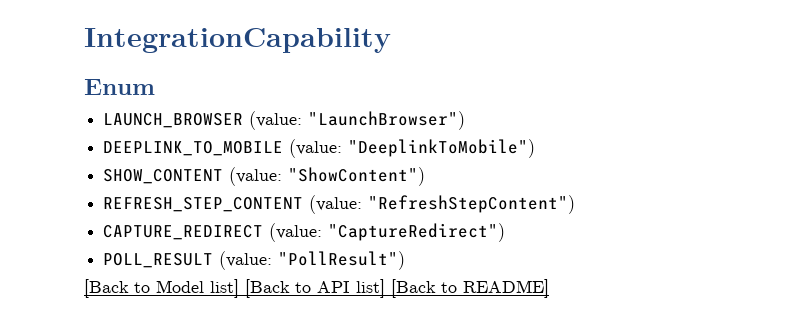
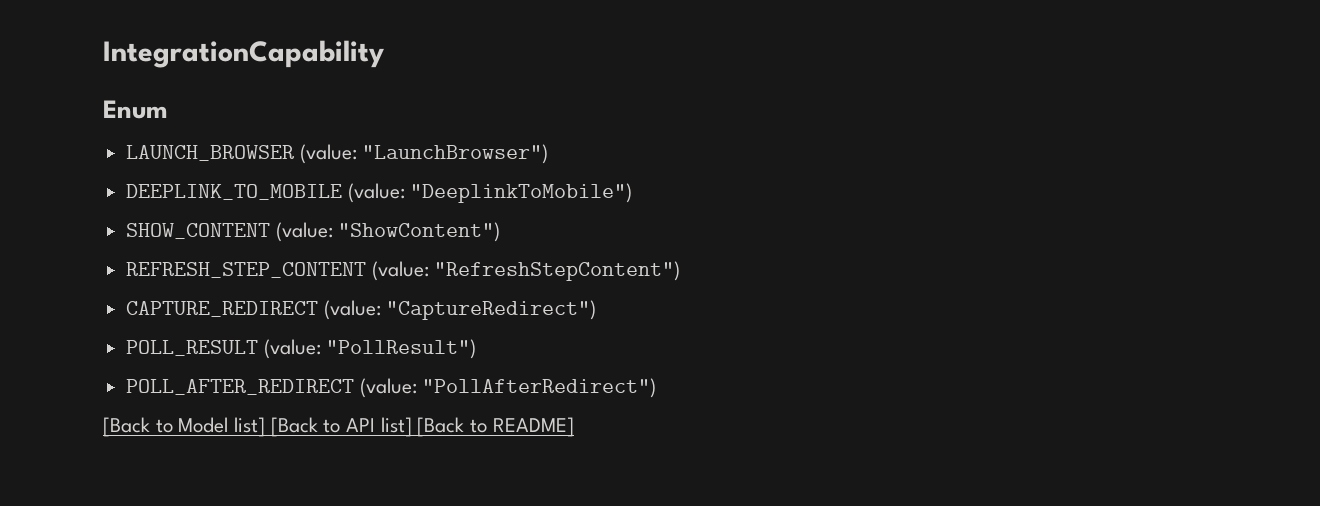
(406, 260) none -> [126,378,657,398] // POLL_AFTER_REDIRECT (value: "PollAfterRedirect")

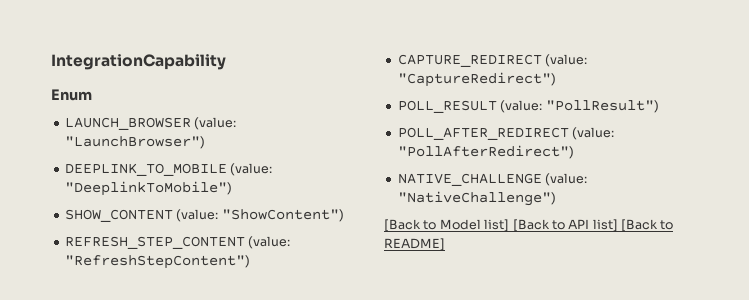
(657, 388) none -> [397,173,588,186] [397,191,556,206] // NATIVE_CHALLENGE (value: "NativeChallenge")

